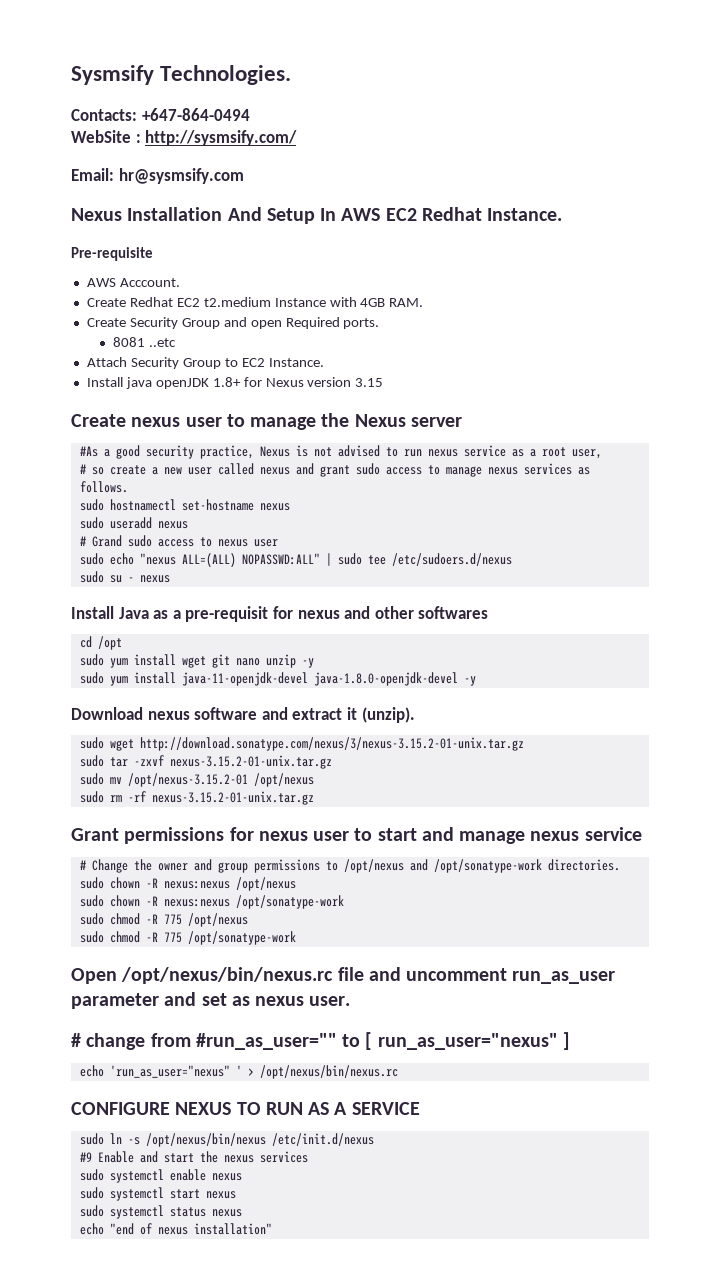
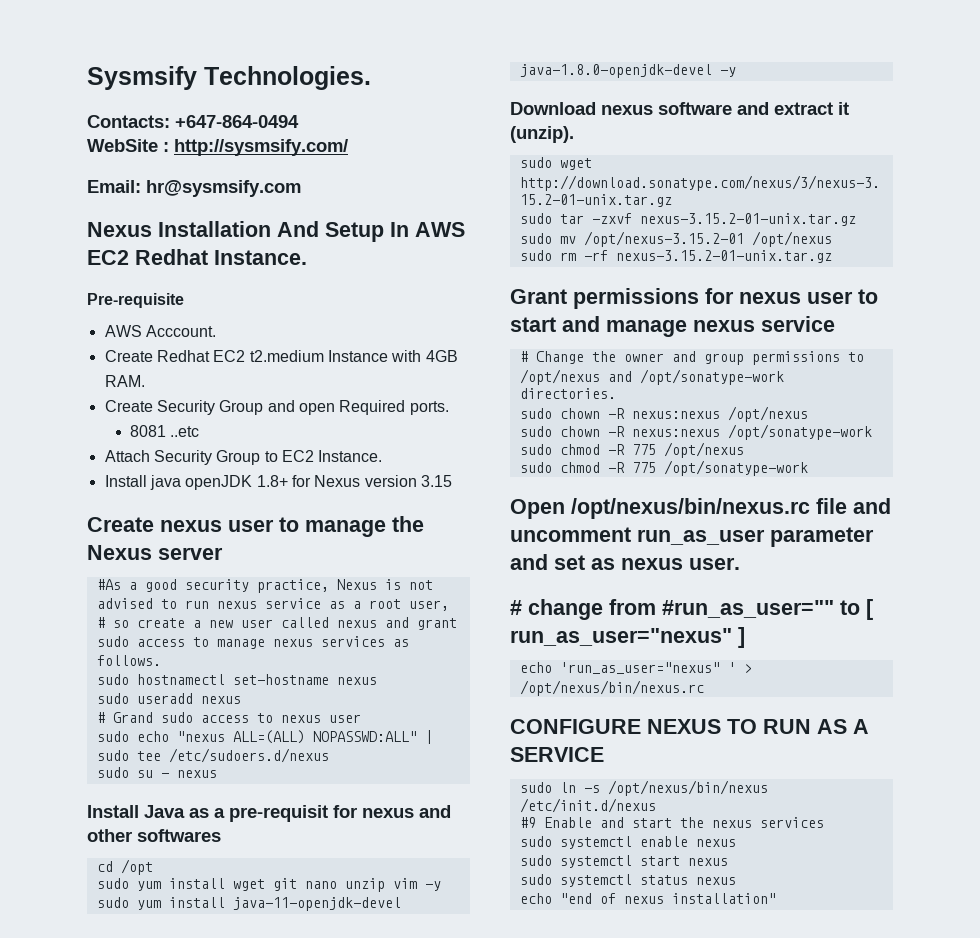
(296, 661) none -> [392,878,417,889] vim

